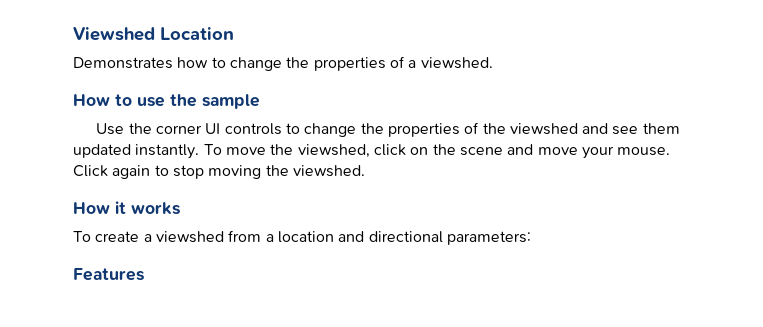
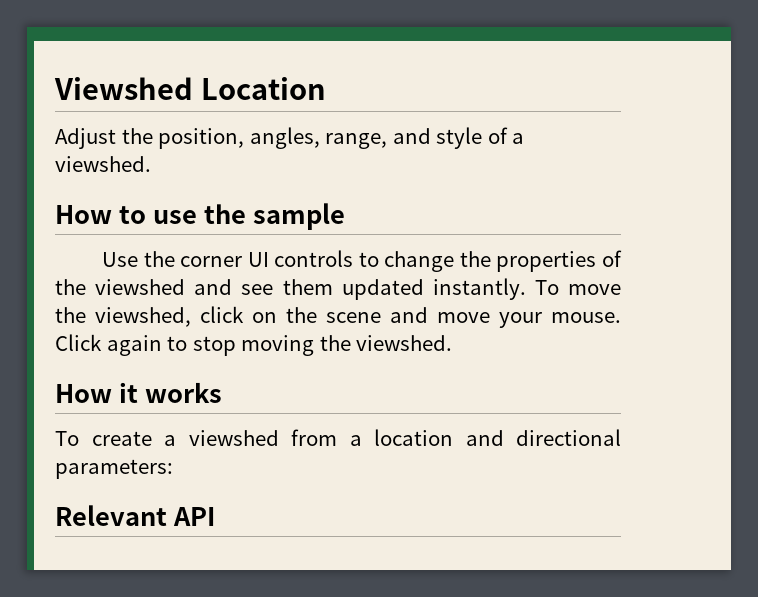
[73,57,386,71] Demonstrates how to change the properties -> [55,127,483,149] Adjust the position, angles, range, and style
[73,268,144,281] Features -> [55,505,215,526] Relevant API

